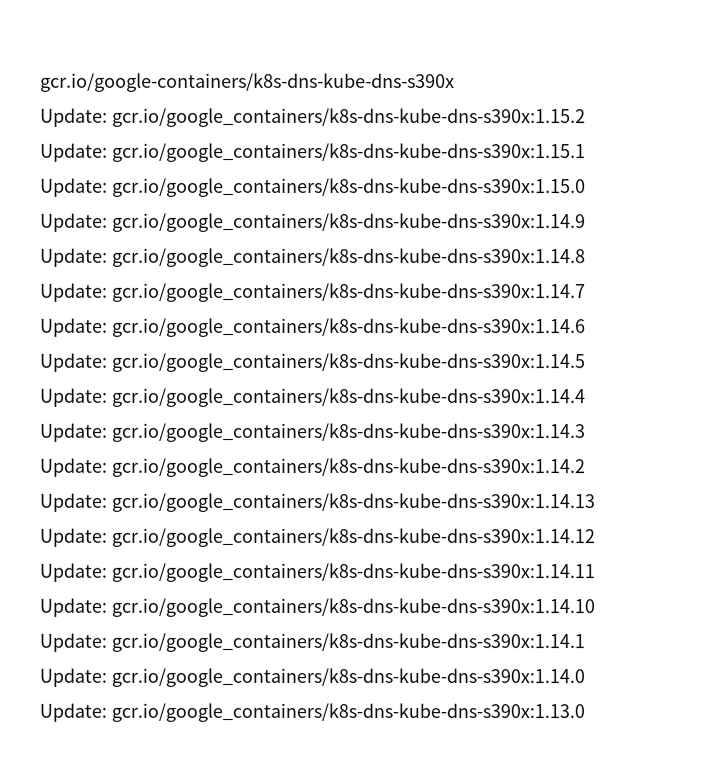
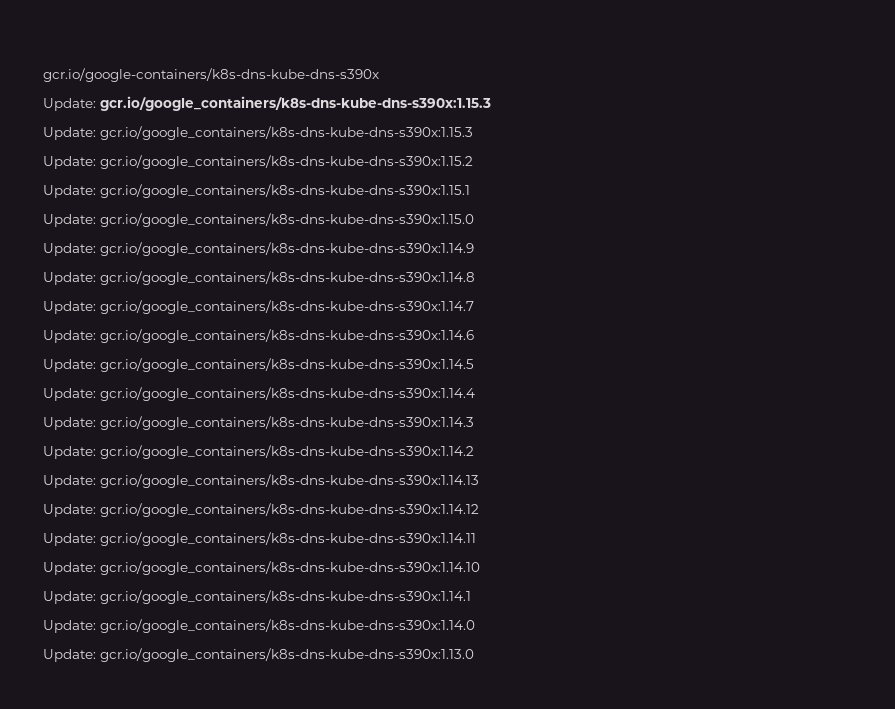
(455, 82) none -> [43,96,491,111] [43,126,473,140] // Update: gcr.io/google_containers/k8s-dns-kube-dns-s390x:1.15.3 // Update: gcr.io/google_containers/k8s-dns-kube-dns-s390x:1.15.3

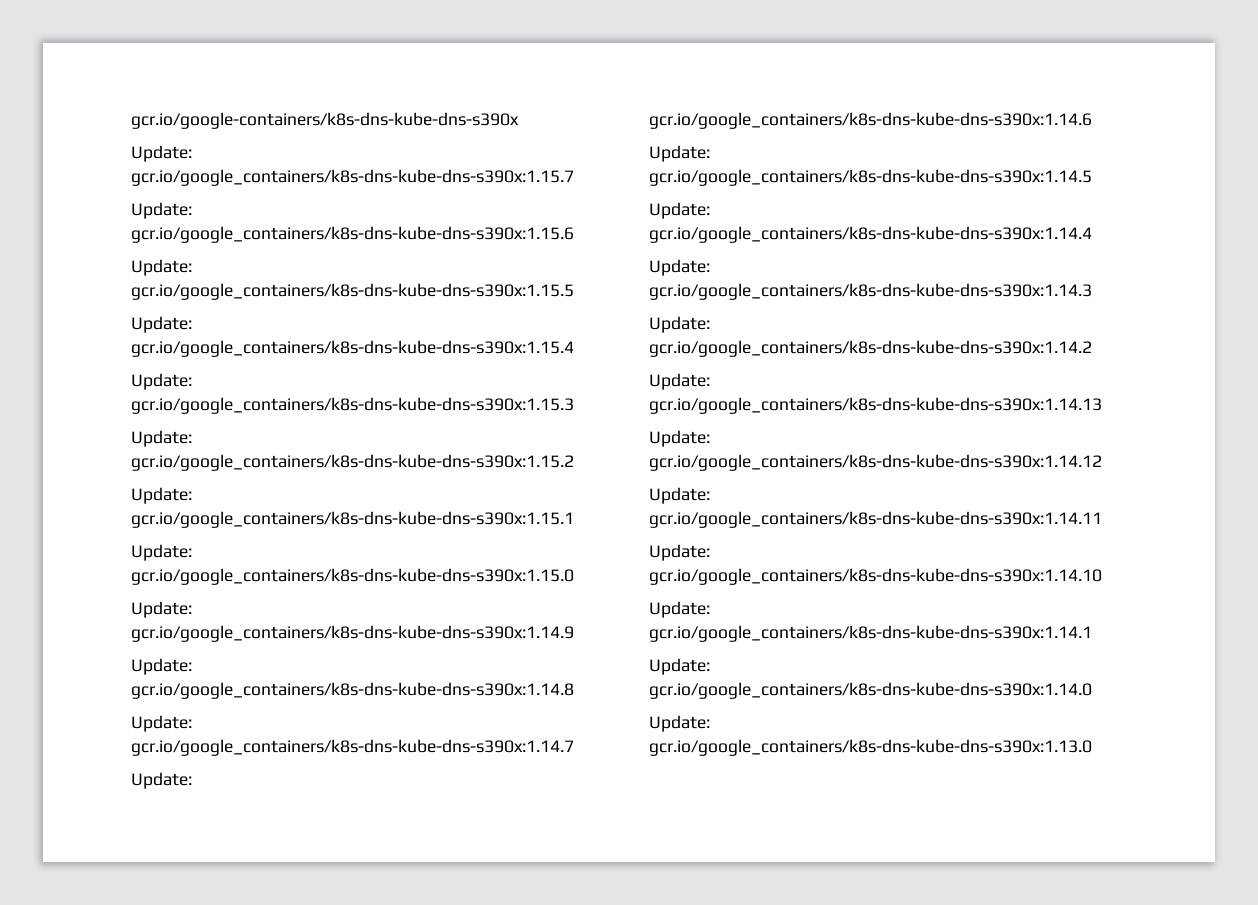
[100,96,491,111] gcr.io/google_containers/k8s-dns-kube-dns-s390x:1.15.3 -> [131,169,574,186] [131,202,192,219] [131,226,574,243] [131,259,192,276] [131,283,574,300] [131,316,192,333] [131,340,574,357] gcr.io/google_containers/k8s-dns-kube-dns-s390x:1.15.7 // Update: gcr.io/google_containers/k8s-dns-kube-dns-s390x:1.15.6 // Update: gcr.io/google_containers/k8s-dns-kube-dns-s390x:1.15.5 // Update: gcr.io/google_containers/k8s-dns-kube-dns-s390x:1.15.4

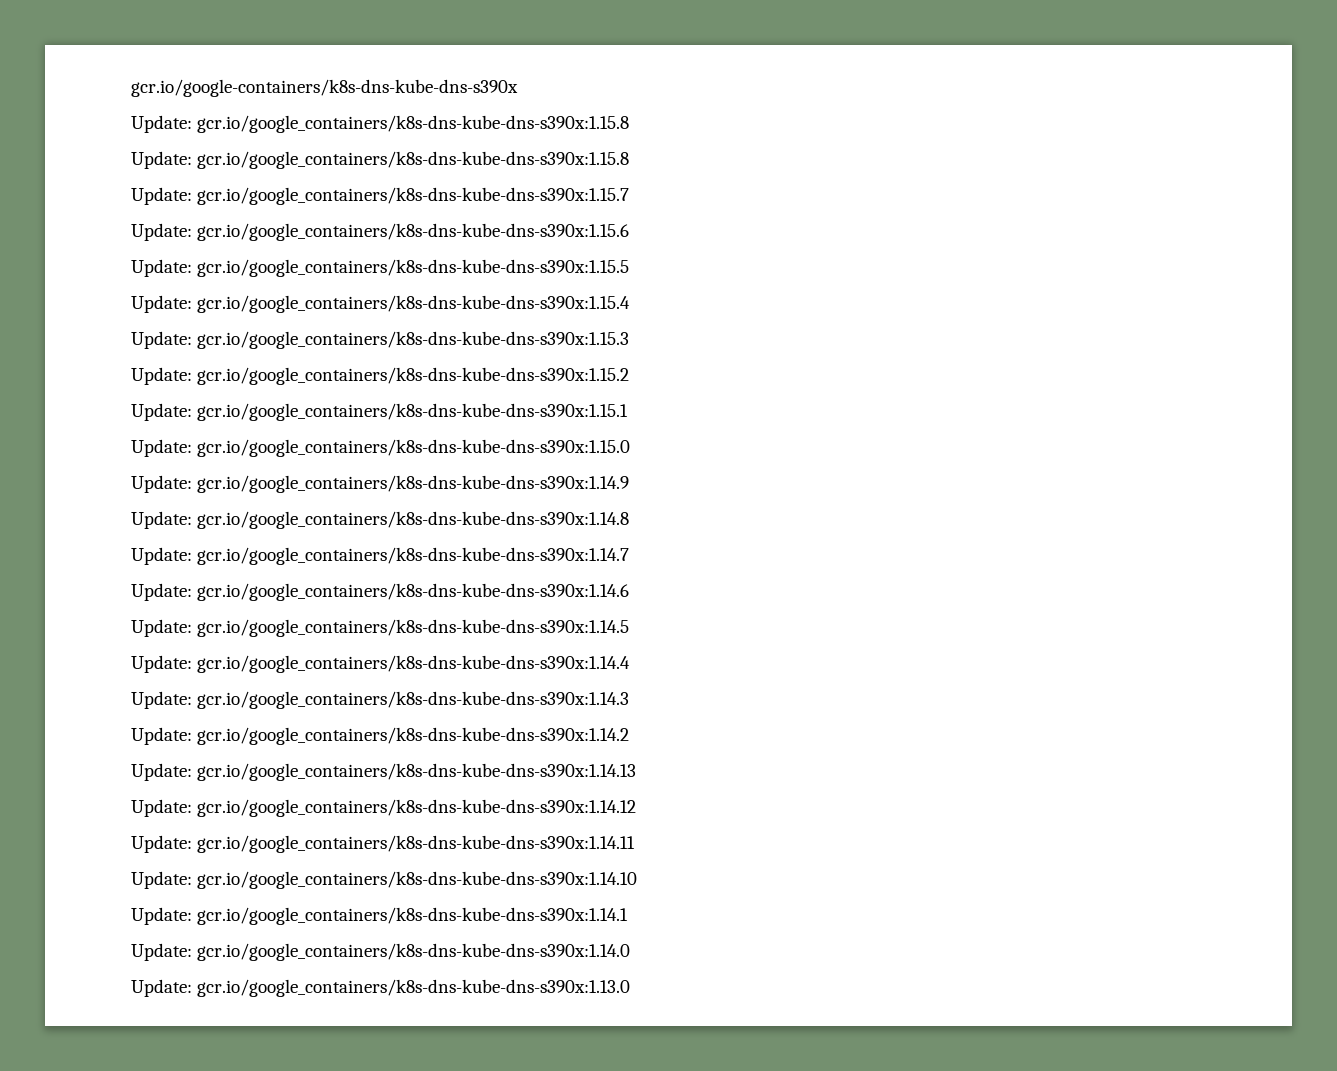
(519, 120) none -> [131,115,630,133] [131,151,630,169] // Update: gcr.io/google_containers/k8s-dns-kube-dns-s390x:1.15.8 // Update: gcr.io/google_containers/k8s-dns-kube-dns-s390x:1.15.8

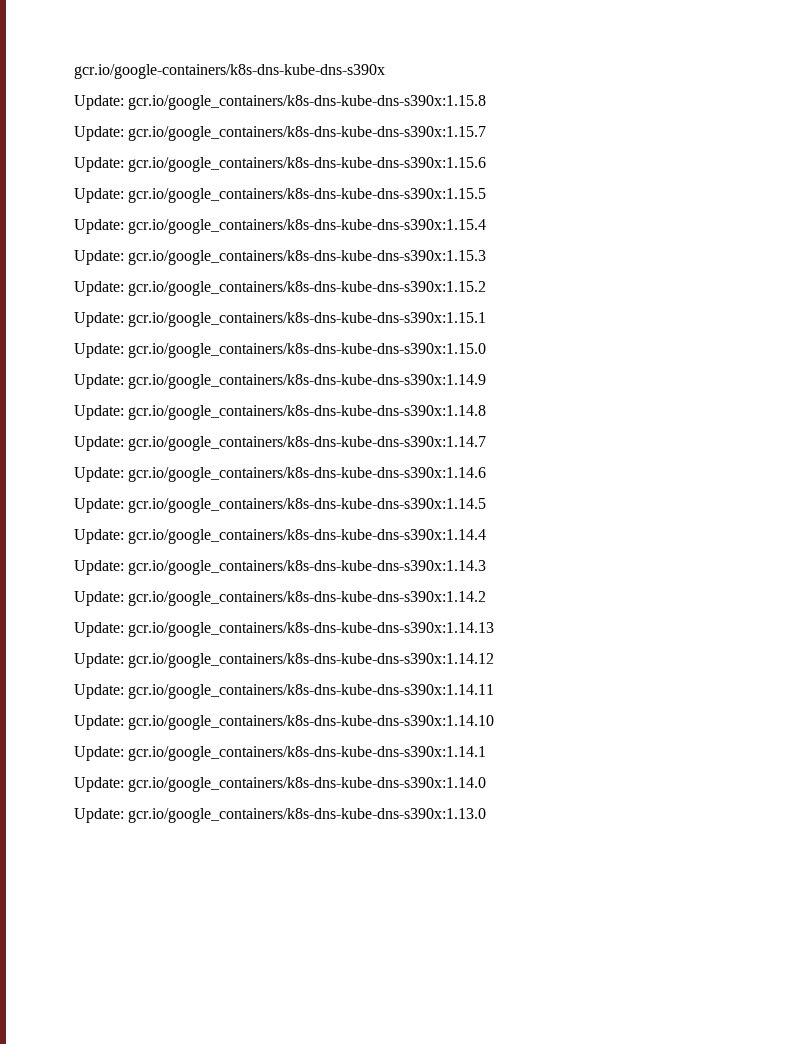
[131,151,630,169] // Update: gcr.io/google_containers/k8s-dns-kube-dns-s390x:1.15.8 -> (487, 102) none

